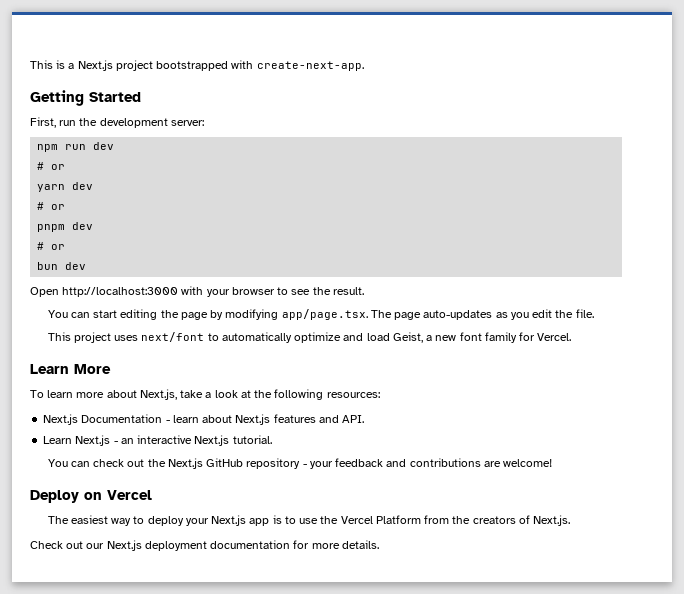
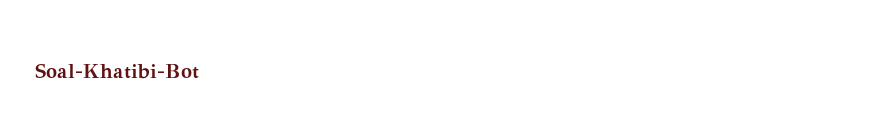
[30,60,364,71] [30,90,141,106] [30,117,204,128] [37,142,115,152] [37,162,66,170] [37,182,94,192] [37,202,66,210] [37,222,94,232] [37,242,66,250] [37,262,87,270] [30,286,364,297] [47,309,594,320] [47,332,572,343] [30,364,111,374] [30,389,380,400] [43,414,365,425] [43,435,272,446] [47,458,553,469] [30,490,152,503] [47,515,570,526] [30,540,379,551] This is a Next.js project bootstrapped with create-next-app. // Getting Started // First, run the development server: // npm run dev // # or // yarn dev // # or // pnpm dev // # or // bun dev // Open http://localhost:3000 with your browser to see the result. // You can start editing the page by modifying app/page.tsx. The page auto-updates as you edit the file. // This project uses next/font to automatically optimize and load Geist, a new font family for Vercel. // Learn More // To learn more about Next.js, take a look at the following resources: // Next.js Documentation - learn about Next.js features and API. // Learn Next.js - an interactive Next.js tutorial. // You can check out the Next.js GitHub repository - your feedback and contributions are welcome! // Deploy on Vercel // The easiest way to deploy your Next.js app is to use the Vercel Platform from the creators of Next.js. // Check out our Next.js deployment documentation for more details. -> [35,63,199,79] Soal-Khatibi-Bot

